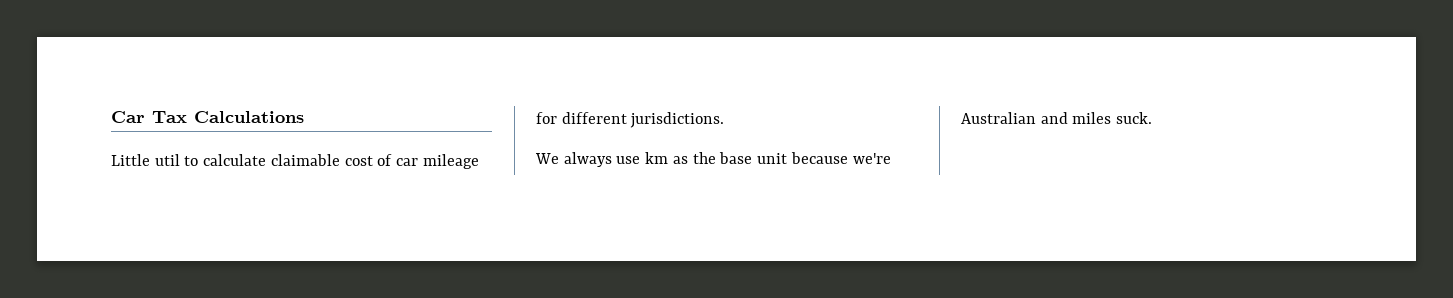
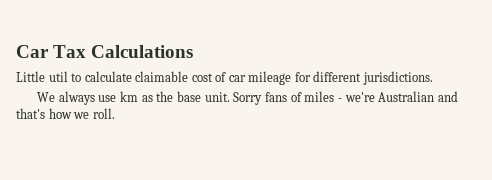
[757,152,891,164] [961,112,1153,124] unit because we're Australian and miles suck. -> [204,91,458,105] [16,108,115,119] unit. Sorry fans of miles - we're Australian and that's how we roll.

